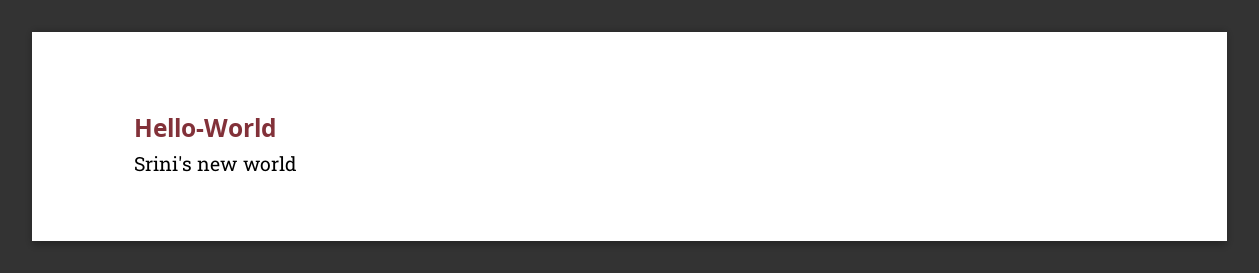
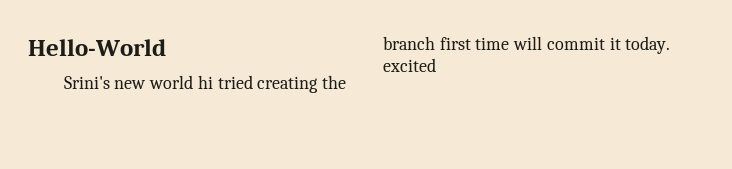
(297, 164) none -> [197,75,346,93] [383,36,671,54] [383,58,436,72] hi tried creating the branch first time will commit it today. excited

